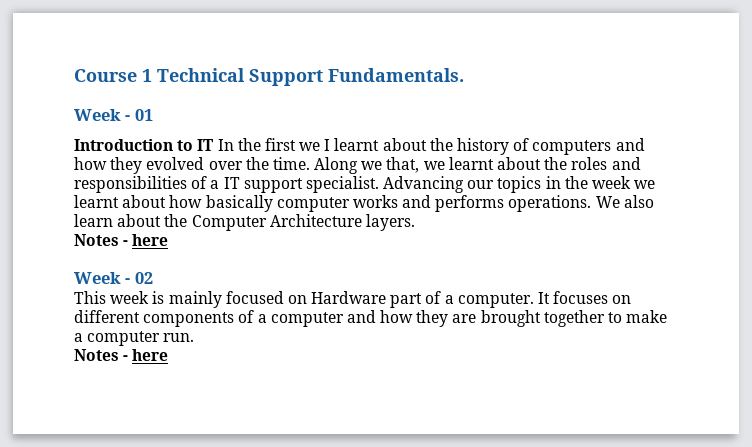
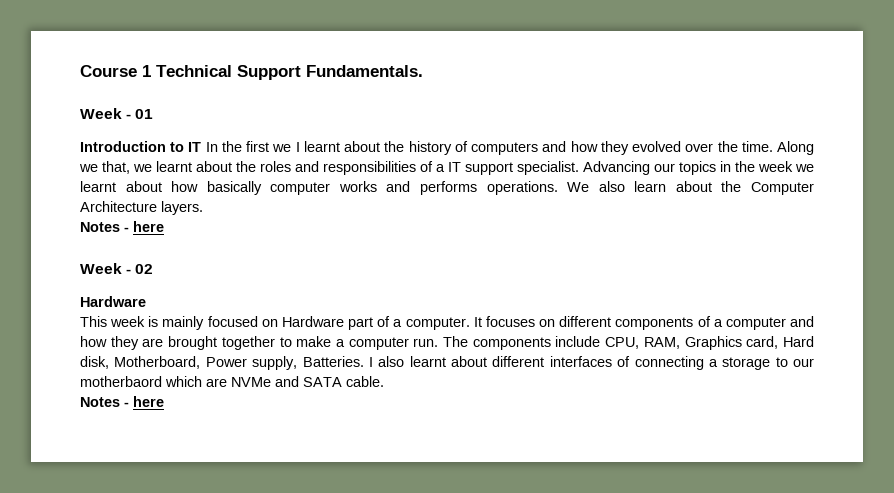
(153, 278) none -> [80,296,146,307] // Hardware
(195, 337) none -> [443,336,815,350] [80,356,814,370] [80,376,384,387] The components include CPU, RAM, Graphics card, Hard disk, Motherboard, Power supply, Batteries. I also learnt about different interfaces of connecting a storage to our motherbaord which are NVMe and SATA cable.

